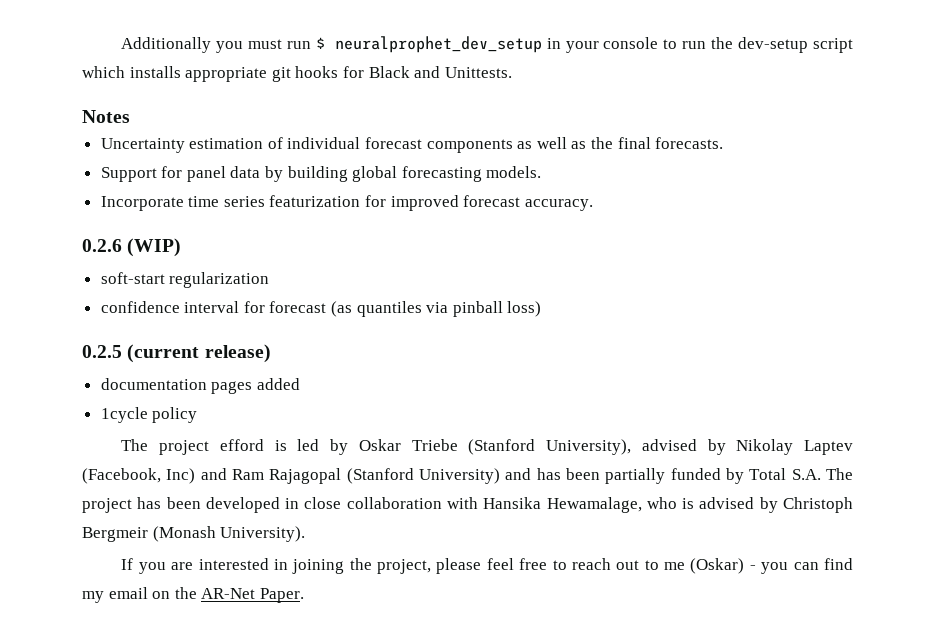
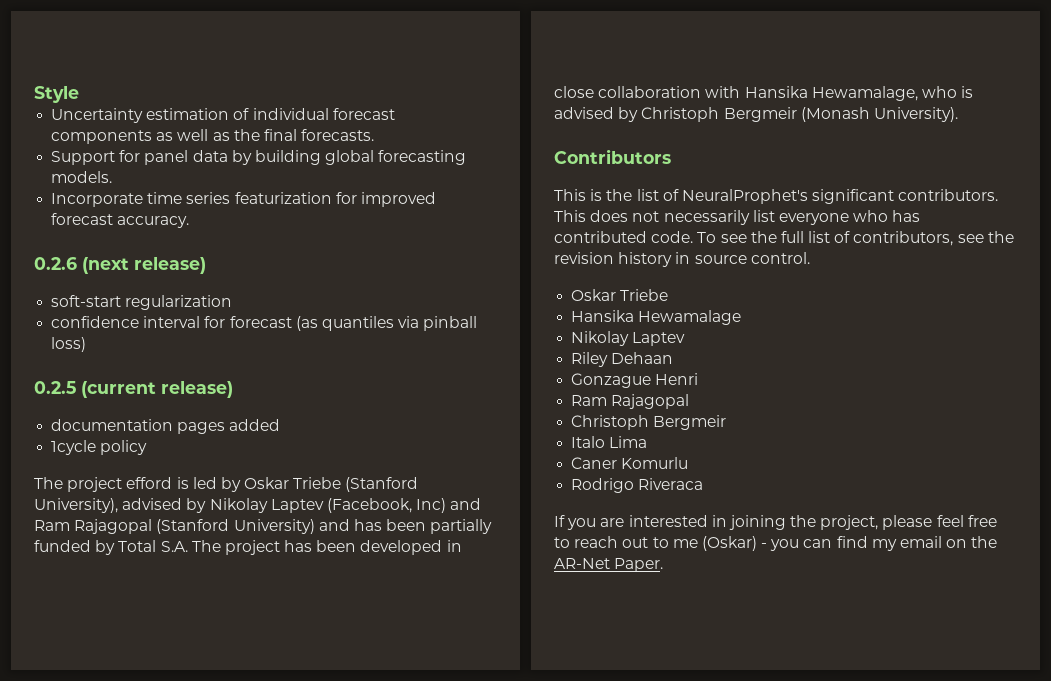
[121,36,854,53] [82,66,512,82] [82,110,130,123] Additionally you must run $ neuralprophet_dev_setup in your console to run the dev-setup script which installs appropriate git hooks for Black and Unittests. // Notes -> [34,86,79,103] Style
[127,238,182,257] (WIP) -> [82,257,206,274] (next release)
(306, 534) none -> [554,149,671,164] [554,189,999,204] [554,210,921,225] [554,231,1014,246] [554,252,810,267] [571,289,669,301] [571,310,742,325] [571,331,686,346] [571,352,674,367] [571,373,699,388] [571,394,690,409] [571,415,727,430] [571,436,648,448] [571,457,689,469] [571,478,704,493] // Contributors // This is the list of NeuralProphet's significant contributors. This does not necessarily list everyone who has contributed code. To see the full list of contributors, see the revision history in source control. // Oskar Triebe // Hansika Hewamalage // Nikolay Laptev // Riley Dehaan // Gonzague Henri // Ram Rajagopal // Christoph Bergmeir // Italo Lima // Caner Komurlu // Rodrigo Riveraca

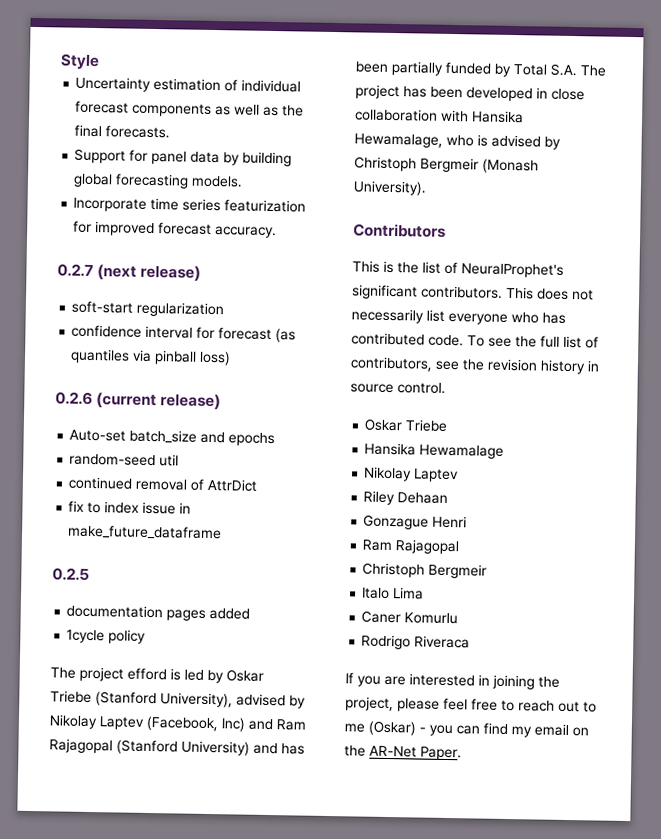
[34,257,77,270] 0.2.6 -> [57,263,94,278] 0.2.7
[34,381,76,394] 0.2.5 -> [55,391,93,406] 0.2.6
(233, 389) none -> [69,429,276,447] [69,453,180,467] [68,476,258,492] [68,500,192,515] [67,524,223,541] [52,567,90,581] // Auto-set batch_size and epochs // random-seed util // continued removal of AttrDict // fix to index issue in make_future_dataframe // 0.2.5

